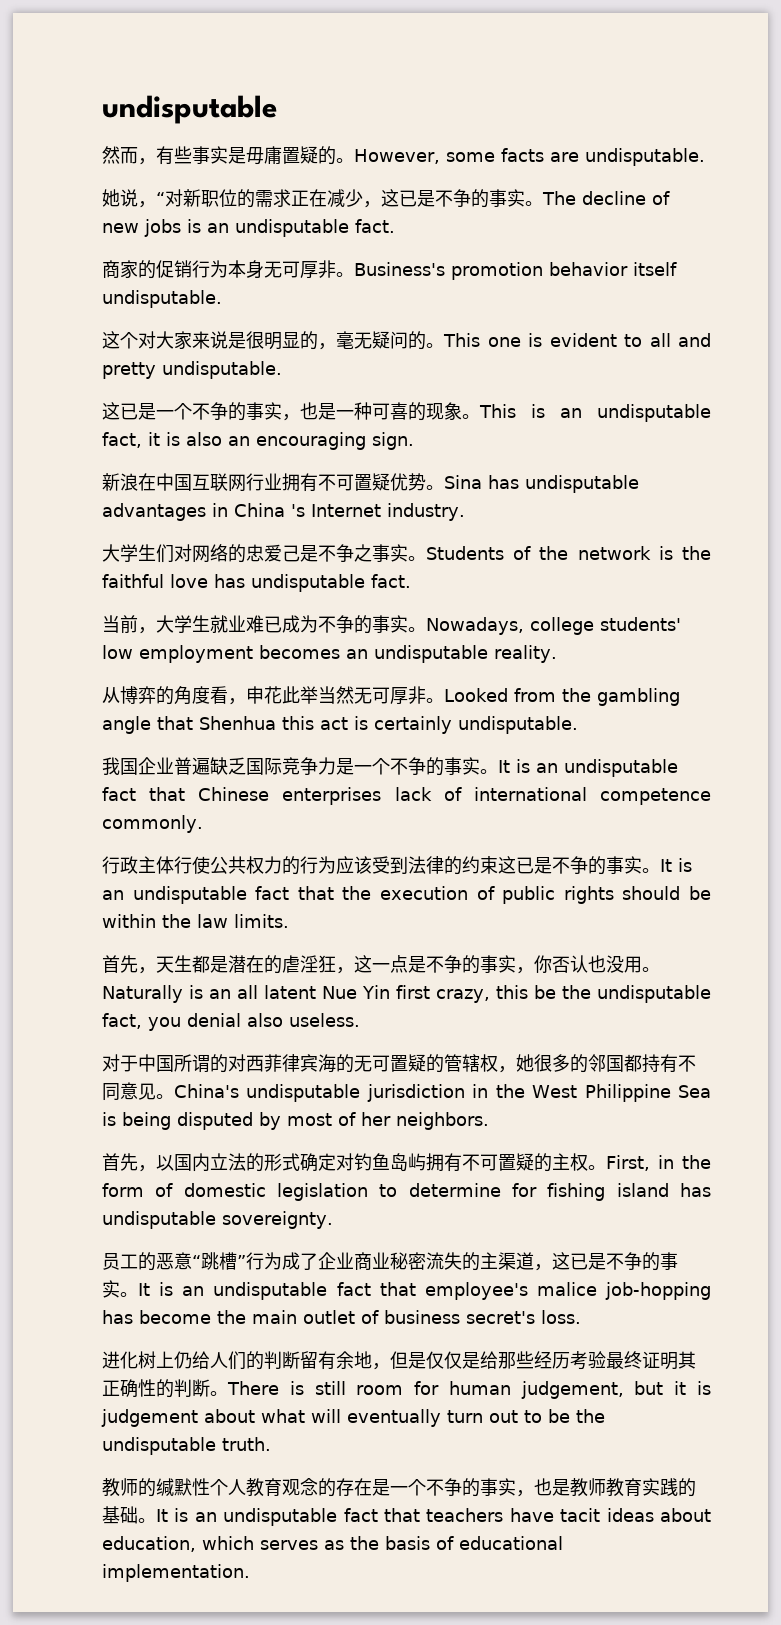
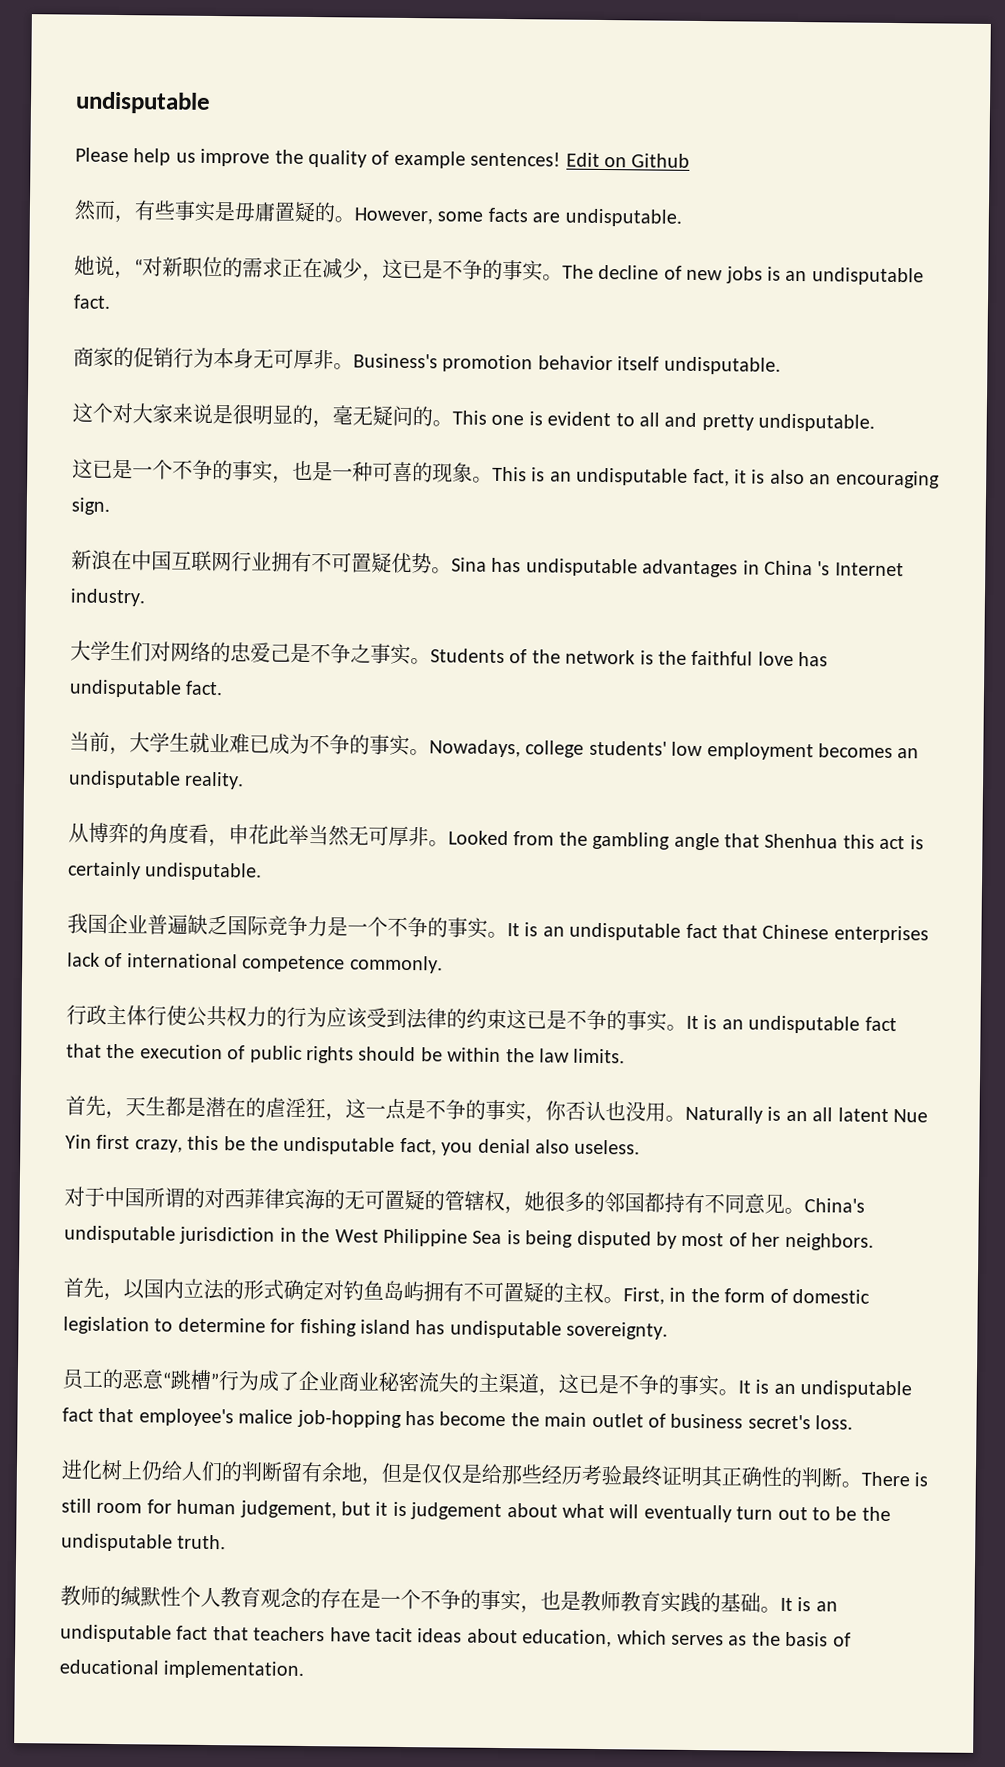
[102,95,277,124] undisputable -> [75,91,211,114] [75,147,691,169] undisputable // Please help us improve the quality of example sentences! Edit on Github

